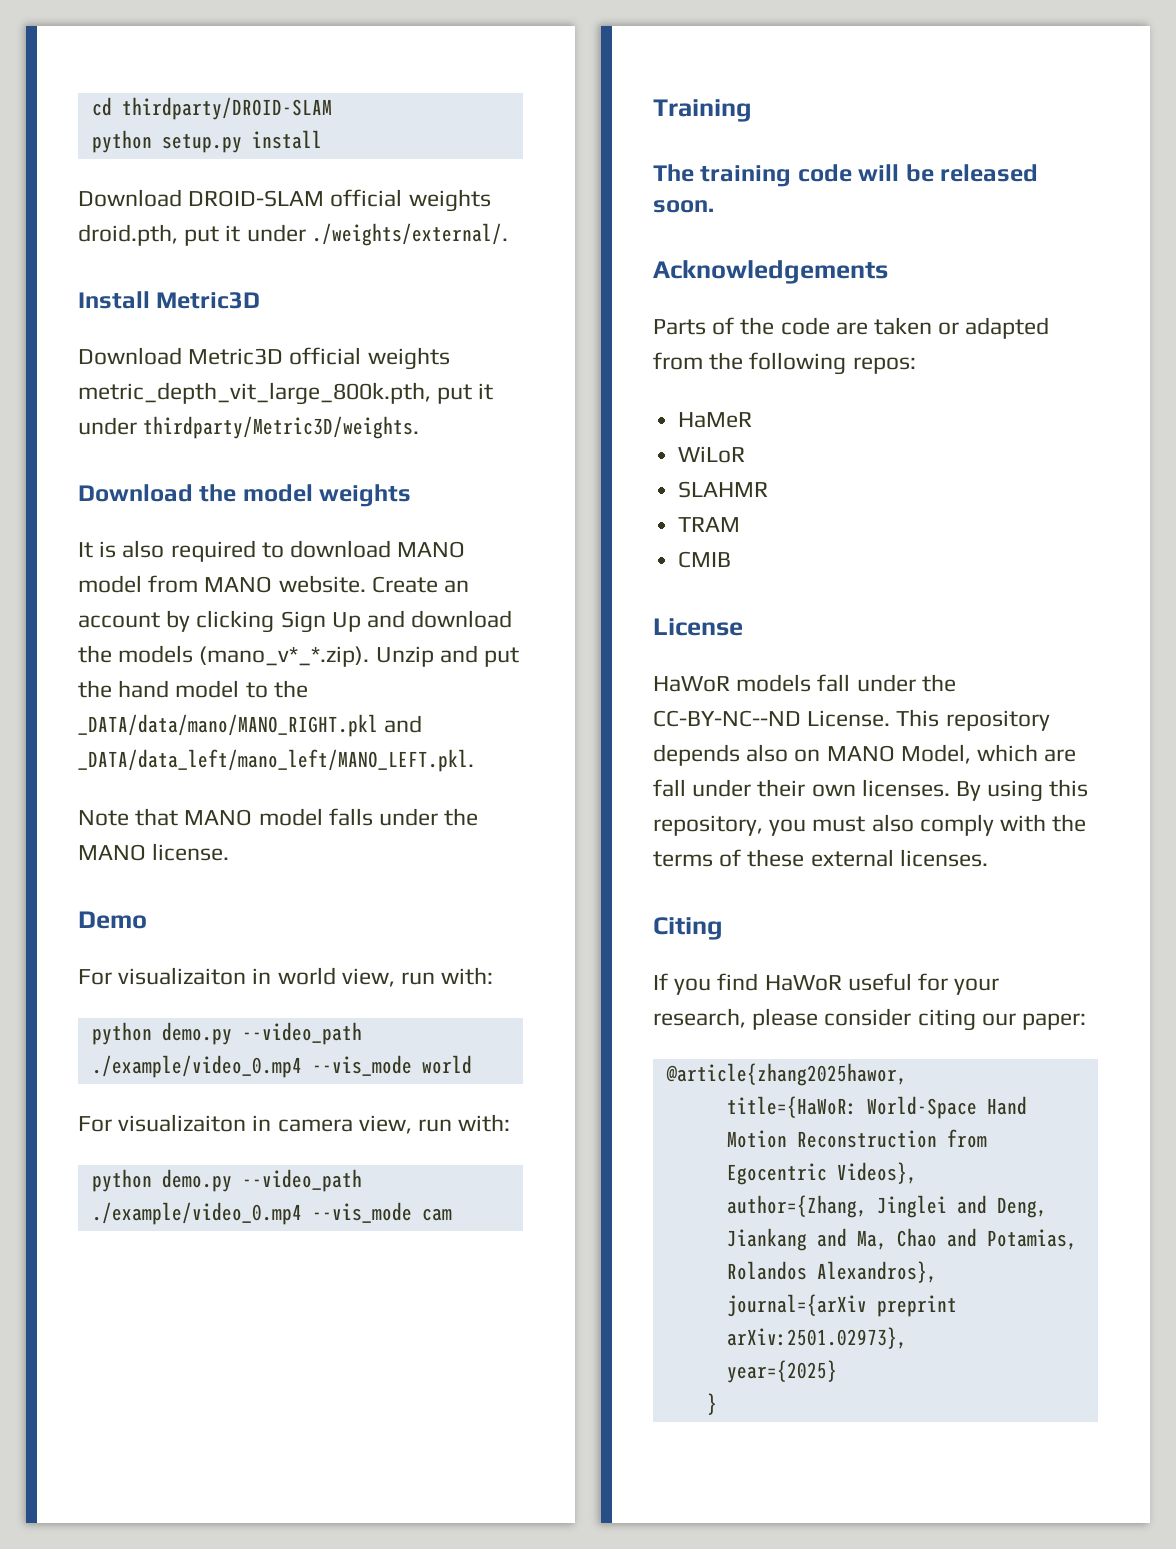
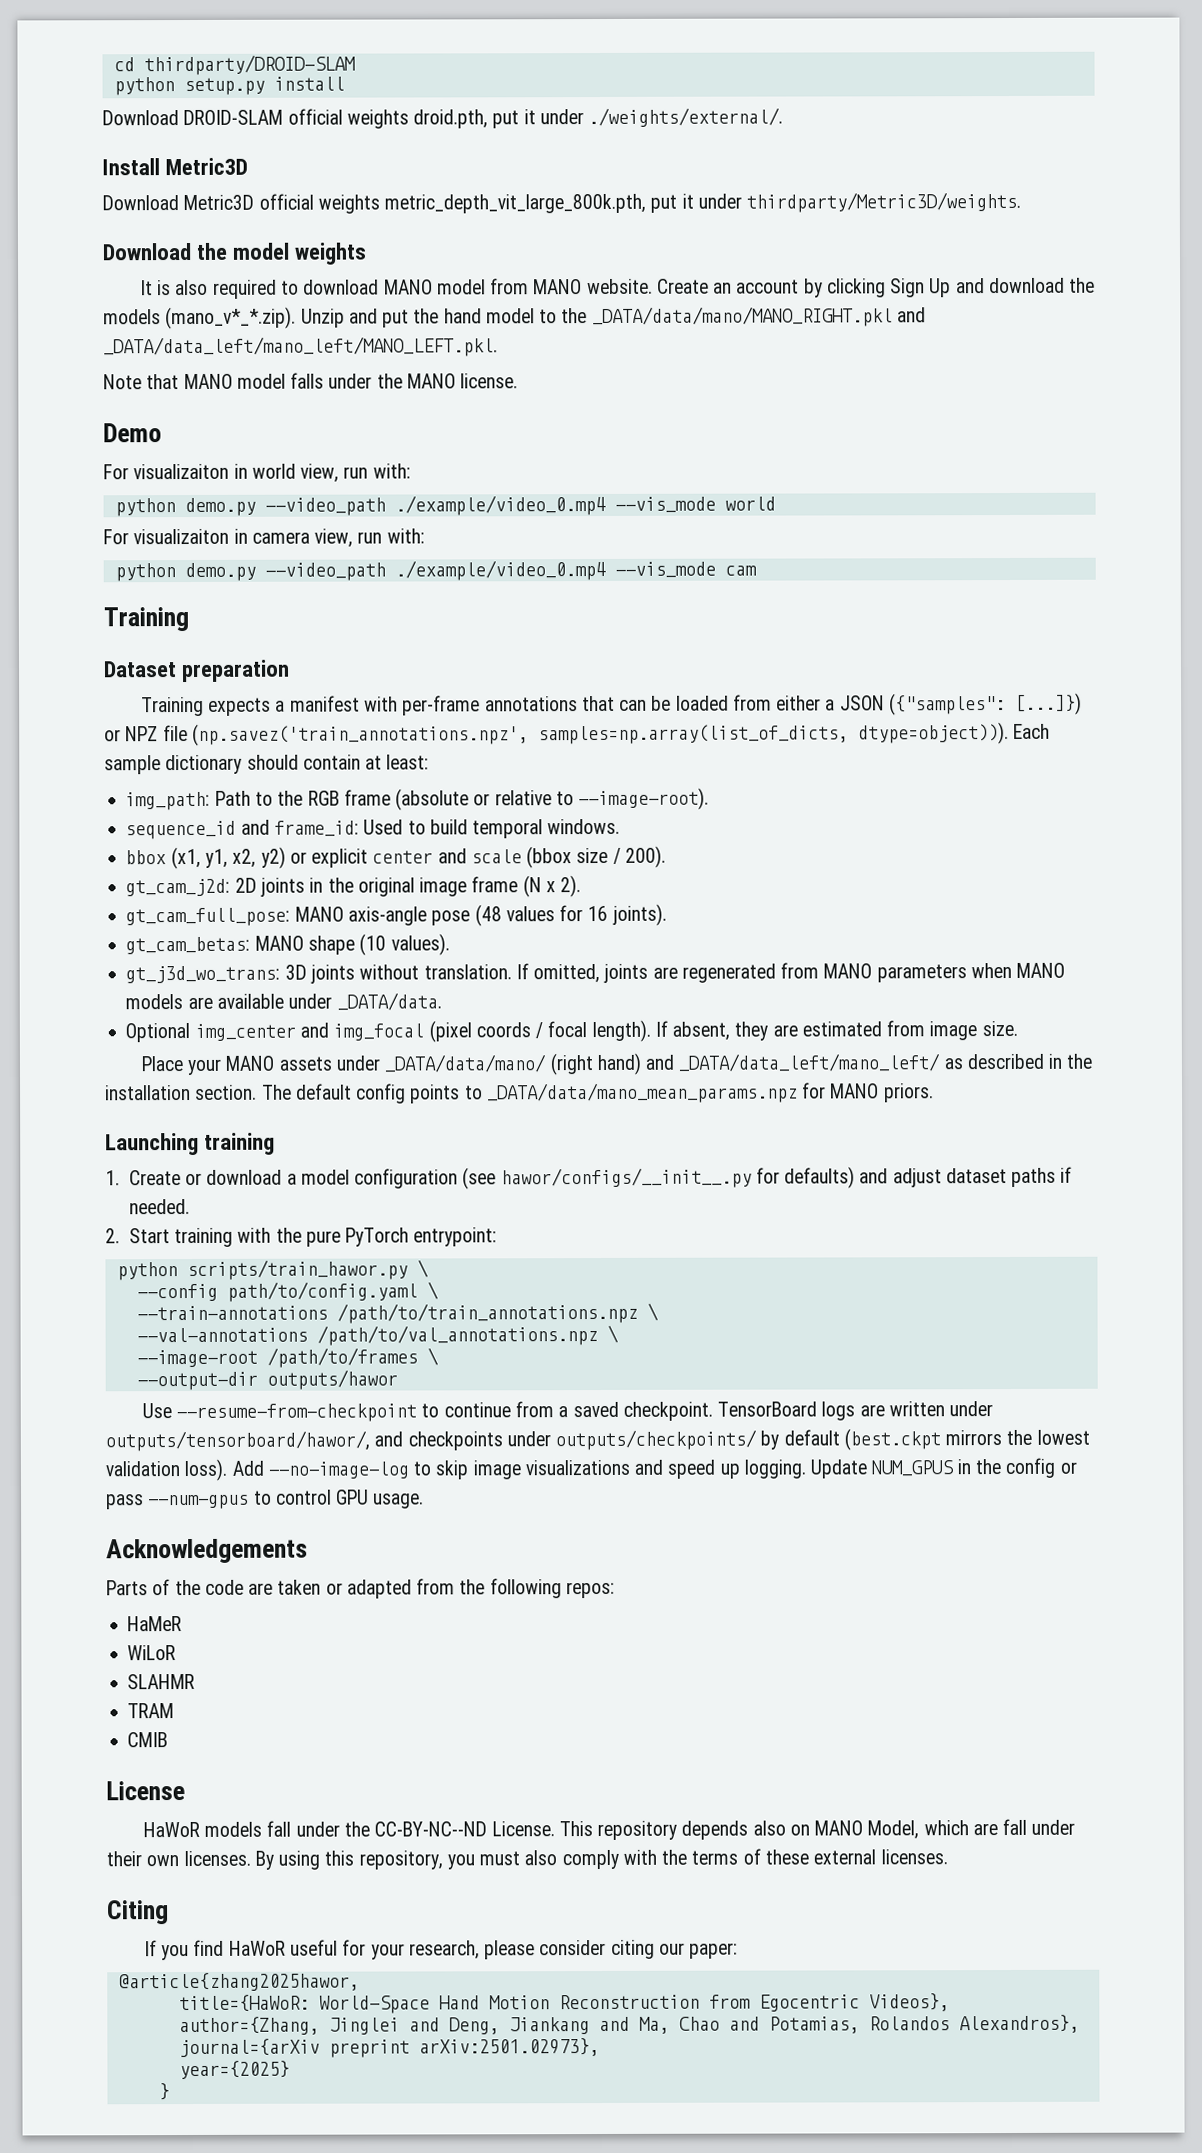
[653,164,1039,187] [653,200,714,213] The training code will be released soon. -> [103,659,291,683] [140,692,1082,717] [104,722,1051,747] [104,754,430,775] [125,787,710,811] [125,818,621,840] [125,845,666,870] [125,875,582,898] [125,903,667,927] [125,933,450,956] [125,962,1066,984] [125,992,442,1011] [125,1019,1018,1043] [140,1052,1093,1076] [105,1082,934,1104] [105,1132,276,1156] [105,1166,1073,1190] [128,1199,190,1215] [105,1227,498,1248] [116,1259,429,1281] [136,1281,439,1302] [136,1302,659,1324] [136,1324,619,1346] [136,1347,439,1368] [136,1369,398,1391] [141,1401,994,1423] [105,1428,1090,1452] [105,1457,1077,1482] [106,1489,425,1510] Dataset preparation // Training expects a manifest with per-frame annotations that can be loaded from either a JSON ({"samples": [...]}) or NPZ file (np.savez('train_annotations.npz', samples=np.array(list_of_dicts, dtype=object))). Each sample dictionary should contain at least: // img_path: Path to the RGB frame (absolute or relative to --image-root). // sequence_id and frame_id: Used to build temporal windows. // bbox (x1, y1, x2, y2) or explicit center and scale (bbox size / 200). // gt_cam_j2d: 2D joints in the original image frame (N x 2). // gt_cam_full_pose: MANO axis-angle pose (48 values for 16 joints). // gt_cam_betas: MANO shape (10 values). // gt_j3d_wo_trans: 3D joints without translation. If omitted, joints are regenerated from MANO parameters when MANO models are available under _DATA/data. // Optional img_center and img_focal (pixel coords / focal length). If absent, they are estimated from image size. // Place your MANO assets under _DATA/data/mano/ (right hand) and _DATA/data_left/mano_left/ as described in the installation section. The default config points to _DATA/data/mano_mean_params.npz for MANO priors. // Launching training // 1. Create or download a model configuration (see hawor/configs/__init__.py for defaults) and adjust dataset paths if needed. // 2. Start training with the pure PyTorch entrypoint: // python scripts/train_hawor.py \ // --config path/to/config.yaml \ // --train-annotations /path/to/train_annotations.npz \ // --val-annotations /path/to/val_annotations.npz \ // --image-root /path/to/frames \ // --output-dir outputs/hawor // Use --resume-from-checkpoint to continue from a saved checkpoint. TensorBoard logs are written under outputs/tensorboard/hawor/, and checkpoints under outputs/checkpoints/ by default (best.ckpt mirrors the lowest validation loss). Add --no-image-log to skip image visualizations and speed up logging. Update NUM_GPUS in the config or pass --num-gpus to control GPU usage.

